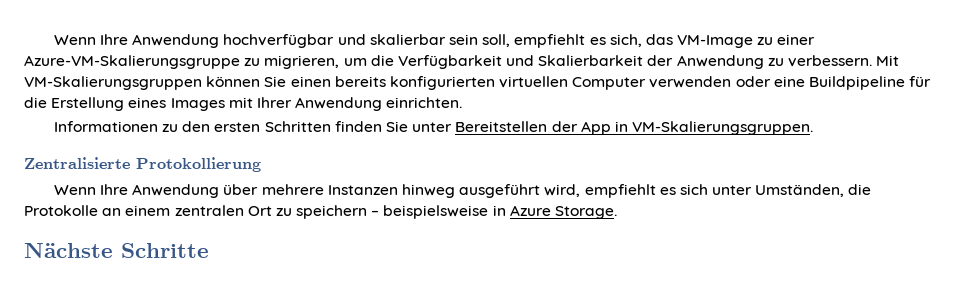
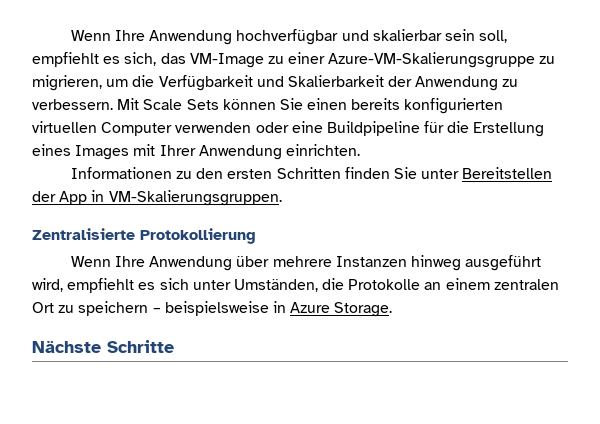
[24,76,202,90] VM-Skalierungsgruppen -> [143,99,219,110] Scale Sets

